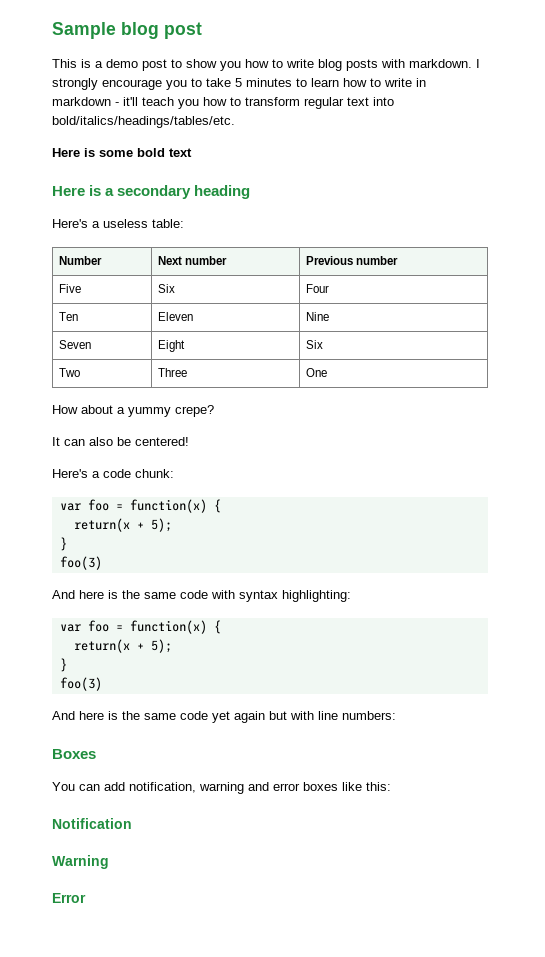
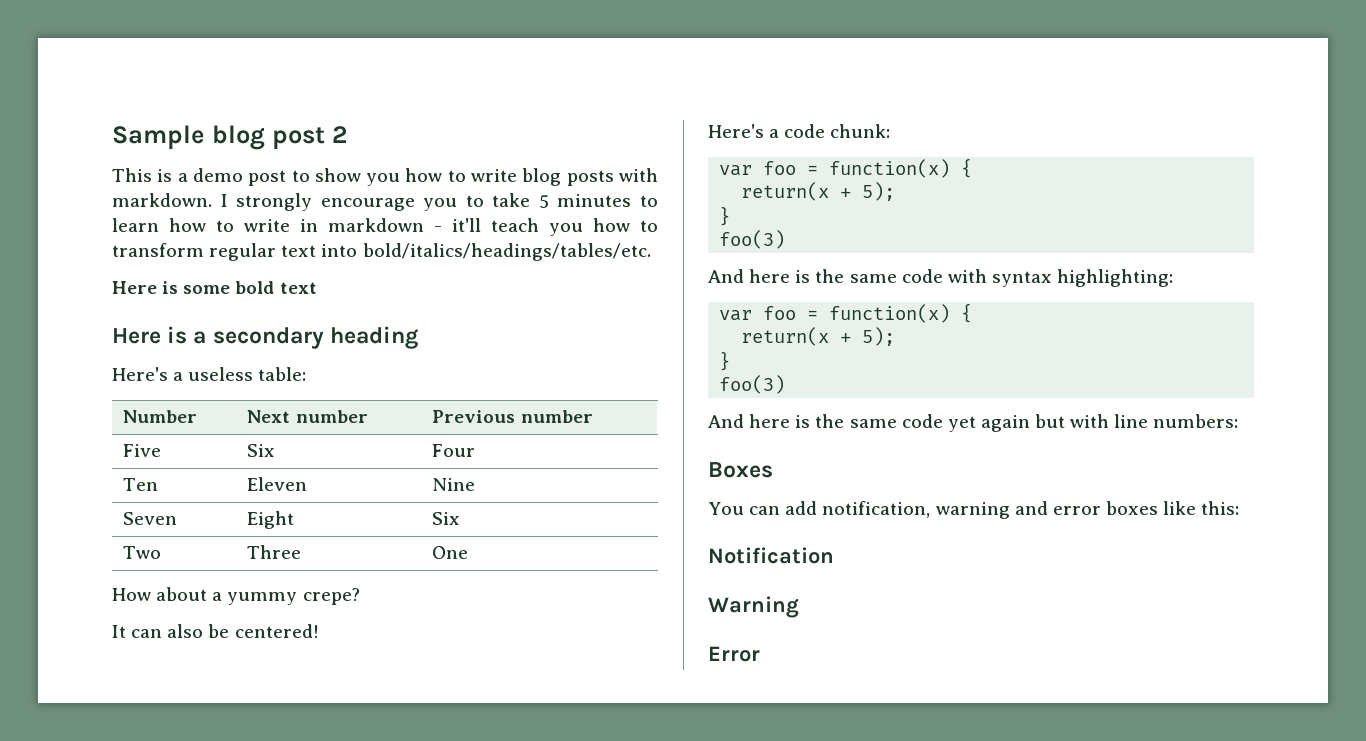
(202, 30) none -> [331,126,347,143] 2

